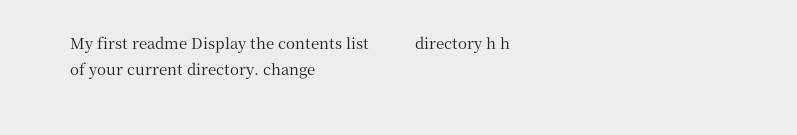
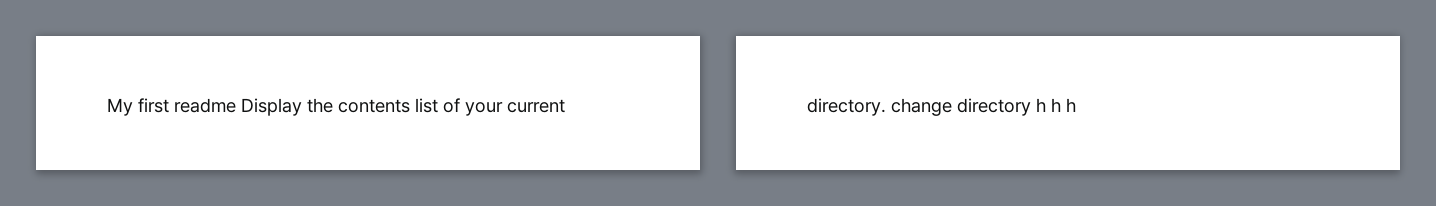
(511, 43) none -> [1066,98,1076,112] h

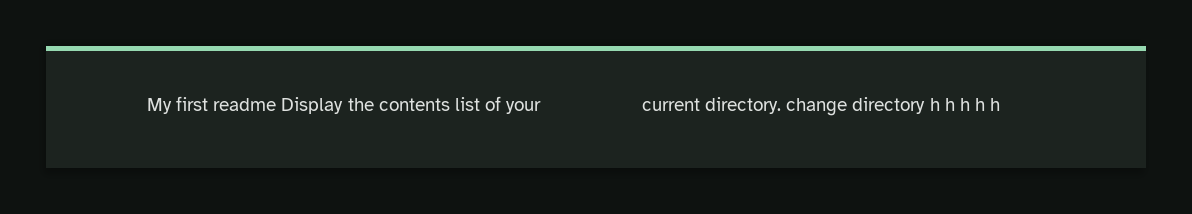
(1076, 105) none -> [974,98,1001,111] h h

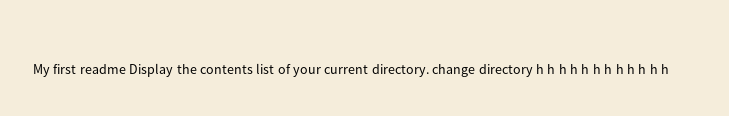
(1001, 104) none -> [592,64,669,74] h h h h h h h

